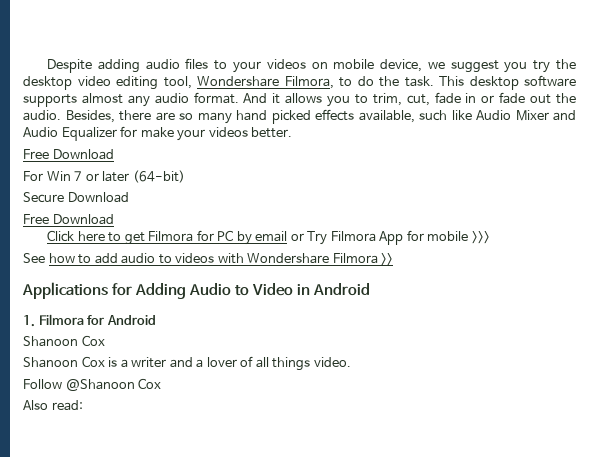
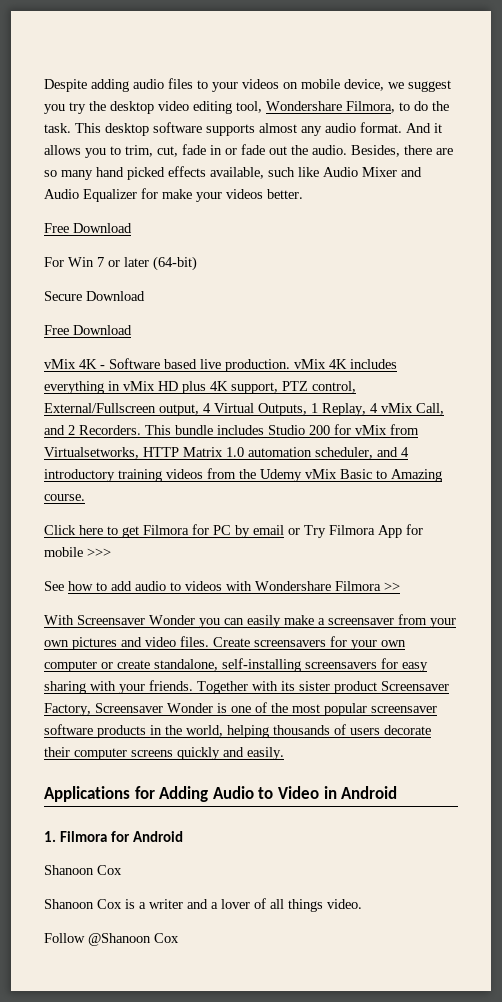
(114, 219) none -> [44,358,397,372] [44,381,356,394] [44,403,444,416] [44,424,419,435] [44,447,409,459] [44,468,442,482] [44,494,85,501] // vMix 4K - Software based live production. vMix 4K includes everything in vMix HD plus 4K support, PTZ control, External/Fullscreen output, 4 Virtual Outputs, 1 Replay, 4 vMix Call, and 2 Recorders. This bundle includes Studio 200 for vMix from Virtualsetworks, HTTP Matrix 1.0 automation scheduler, and 4 introductory training videos from the Udemy vMix Basic to Amazing course.
(394, 259) none -> [44,614,456,628] [44,636,406,650] [44,658,428,672] [44,680,449,694] [44,702,437,716] [44,724,431,738] [44,747,284,760] // With Screensaver Wonder you can easily make a screensaver from your own pictures and video files. Create screensavers for your own computer or create standalone, self-installing screensavers for easy sharing with your friends. Together with its sister product Screensaver Factory, Screensaver Wonder is one of the most popular screensaver software products in the world, helping thousands of users decorate their computer screens quickly and easily.
[23,400,83,411] // Also read: -> (179, 938) none

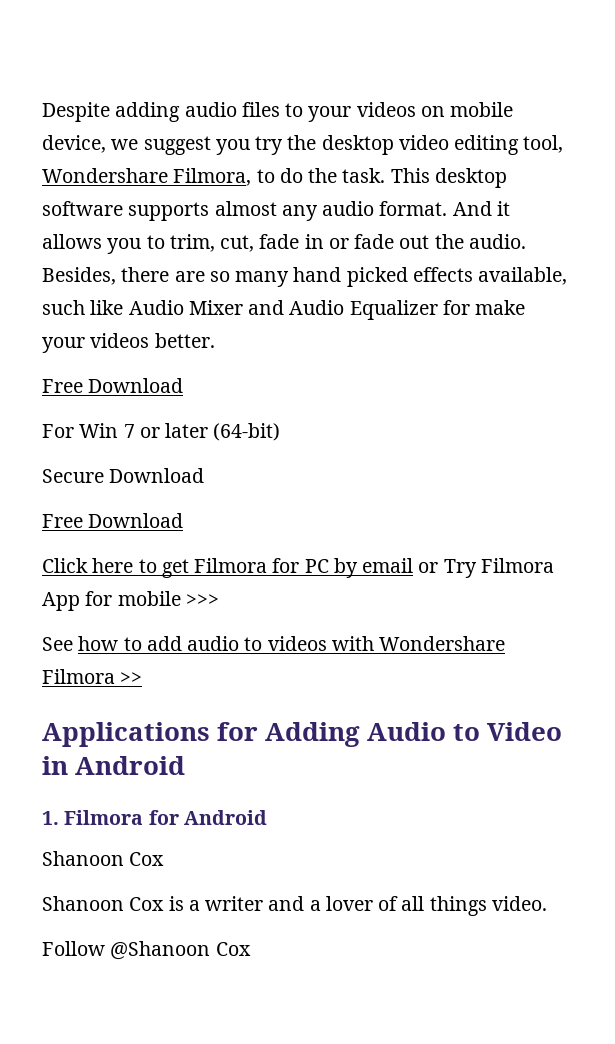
[44,358,397,372] [44,381,356,394] [44,403,444,416] [44,424,419,435] [44,447,409,459] [44,468,442,482] [44,494,85,501] // vMix 4K - Software based live production. vMix 4K includes everything in vMix HD plus 4K support, PTZ control, External/Fullscreen output, 4 Virtual Outputs, 1 Replay, 4 vMix Call, and 2 Recorders. This bundle includes Studio 200 for vMix from Virtualsetworks, HTTP Matrix 1.0 automation scheduler, and 4 introductory training videos from the Udemy vMix Basic to Amazing course. -> (184, 520) none
[44,614,456,628] [44,636,406,650] [44,658,428,672] [44,680,449,694] [44,702,437,716] [44,724,431,738] [44,747,284,760] // With Screensaver Wonder you can easily make a screensaver from your own pictures and video files. Create screensavers for your own computer or create standalone, self-installing screensavers for easy sharing with your friends. Together with its sister product Screensaver Factory, Screensaver Wonder is one of the most popular screensaver software products in the world, helping thousands of users decorate their computer screens quickly and easily. -> (143, 678) none

